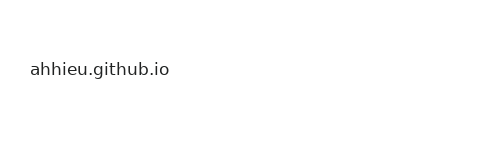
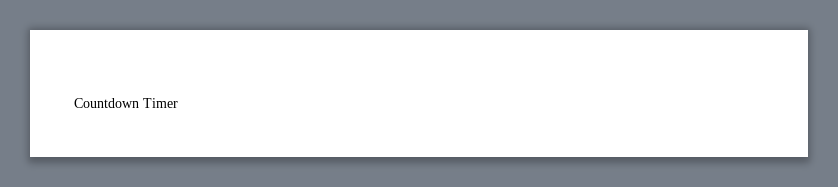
[30,62,169,79] ahhieu.github.io -> [74,98,178,108] Countdown Timer

